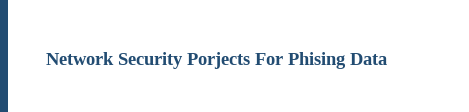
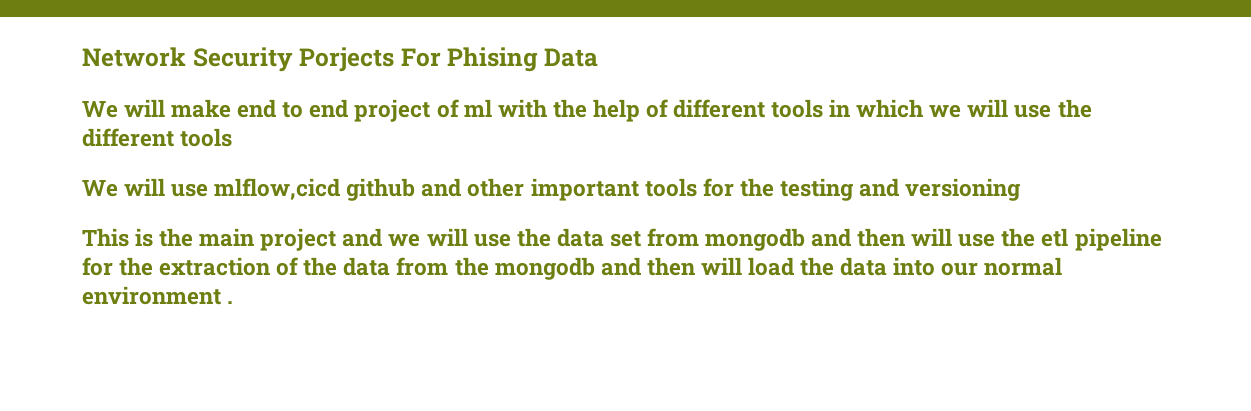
(387, 59) none -> [82,99,1092,122] [82,128,233,147] [82,178,1021,201] [82,228,1162,251] [82,257,1063,280] [82,286,234,305] // We will make end to end project of ml with the help of different tools in which we will use the different tools // We will use mlflow,cicd github and other important tools for the testing and versioning // This is the main project and we will use the data set from mongodb and then will use the etl pipeline for the extraction of the data from the mongodb and then will load the data into our normal environment .

